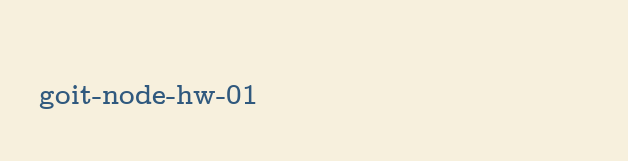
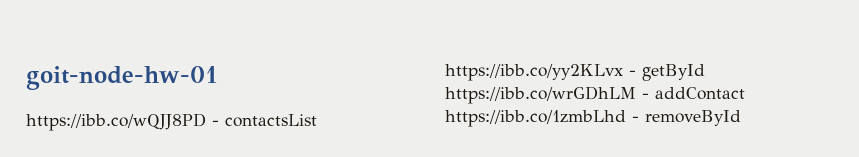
(258, 97) none -> [26,113,317,131] [445,64,705,81] [445,86,745,104] [445,110,741,127] // https://ibb.co/wQJJ8PD - contactsList https://ibb.co/yy2KLvx - getById https://ibb.co/wrGDhLM - addContact https://ibb.co/1zmbLhd - removeById

